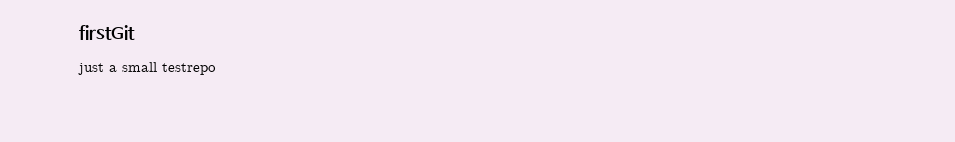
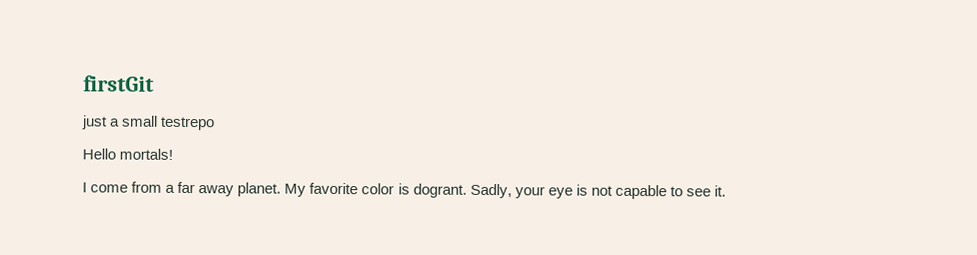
(216, 69) none -> [82,148,174,160] [82,181,726,200] // Hello mortals! // I come from a far away planet. My favorite color is dogrant. Sadly, your eye is not capable to see it.

